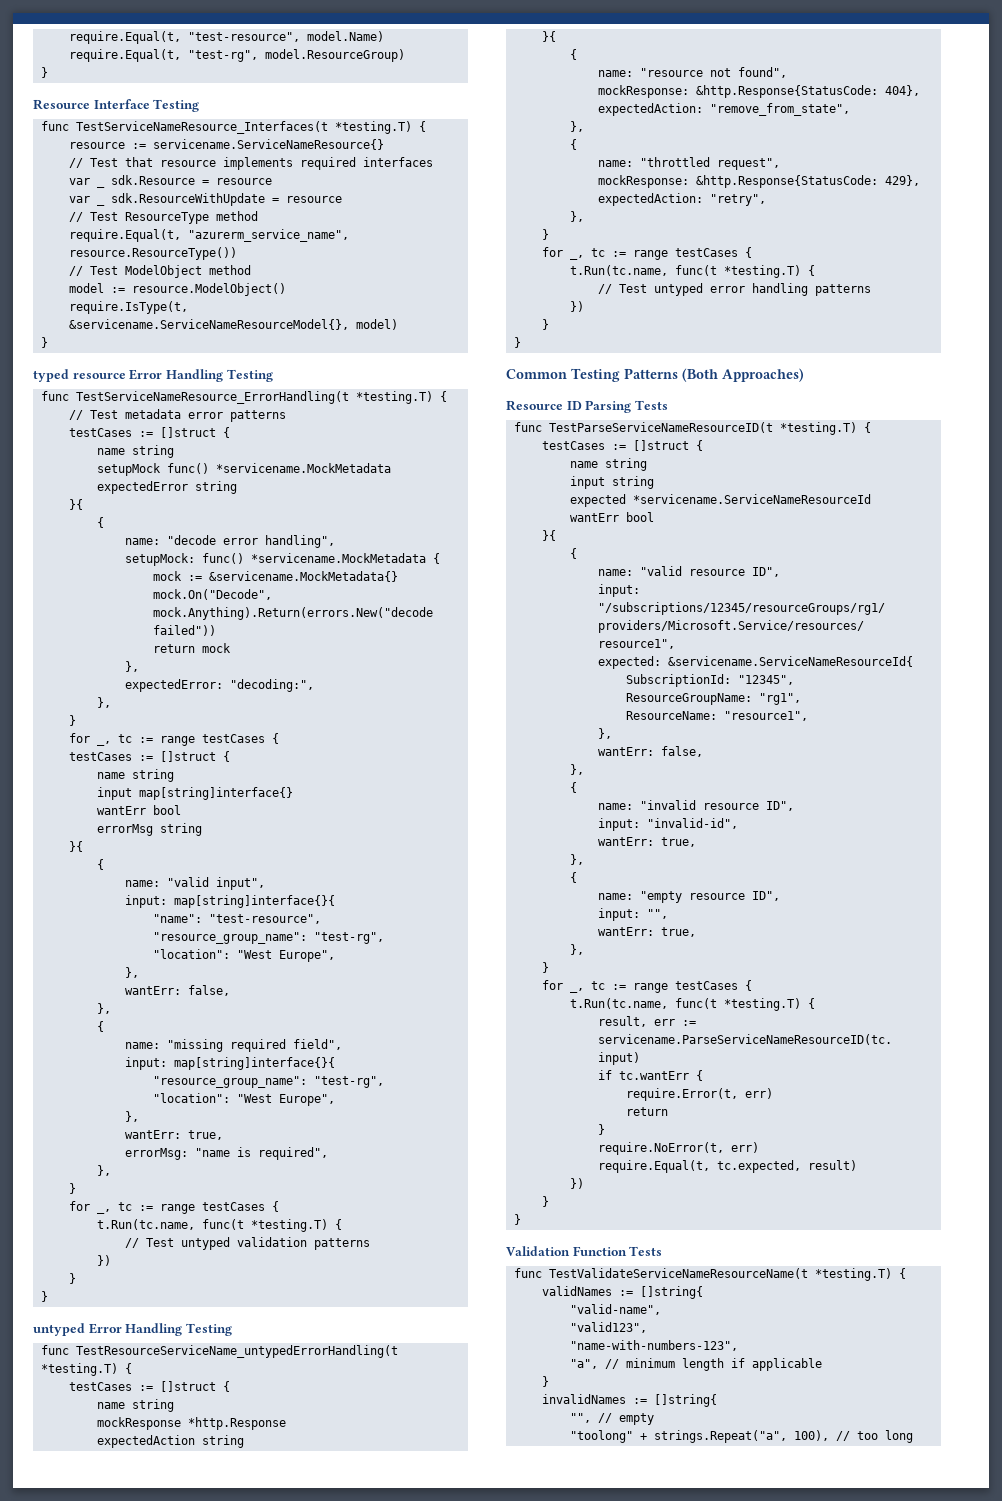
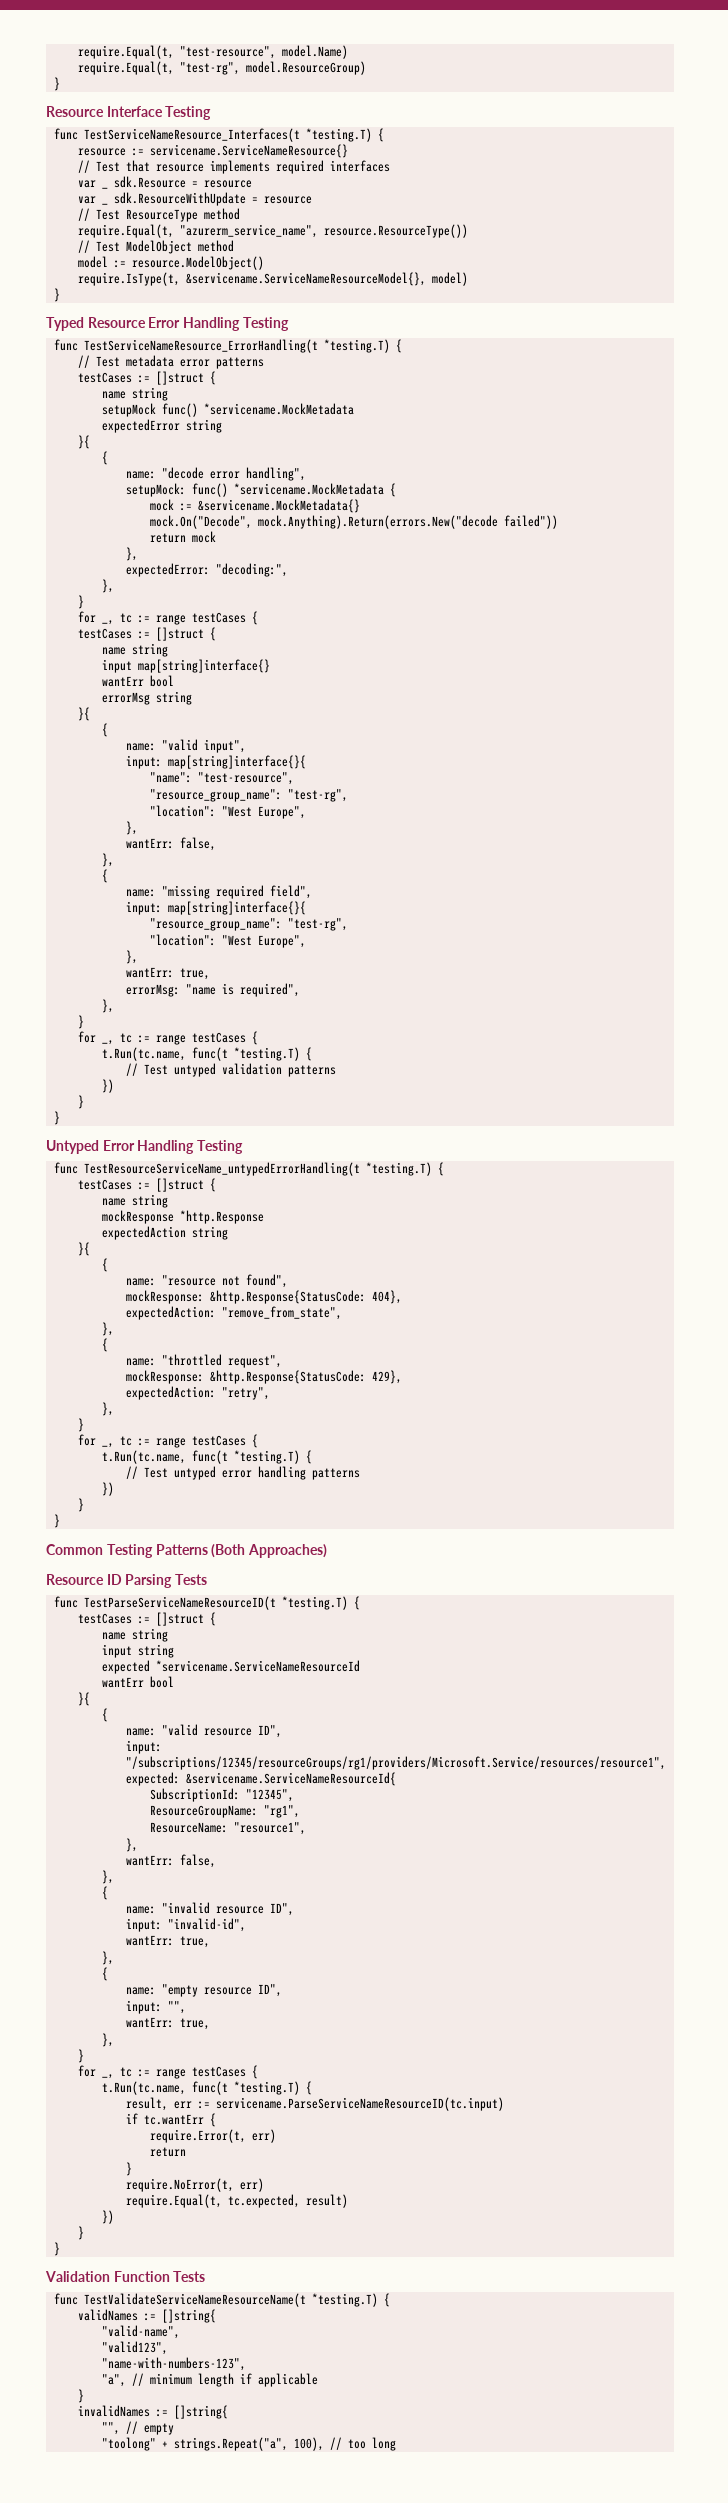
[33,369,126,382] typed resource -> [46,317,146,331] Typed Resource
[33,1323,85,1336] untyped -> [46,1140,99,1154] Untyped

